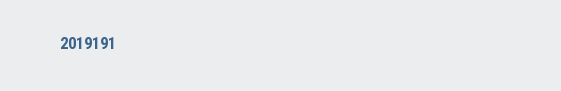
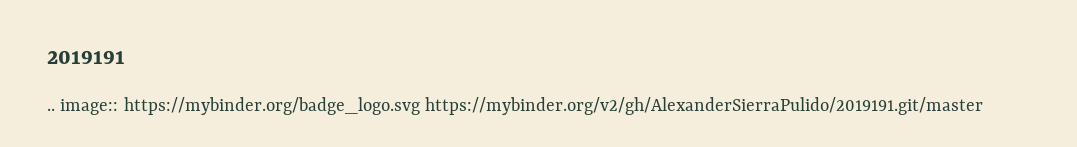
(116, 43) none -> [47,97,984,115] // .. image:: https://mybinder.org/badge_logo.svg https://mybinder.org/v2/gh/AlexanderSierraPulido/2019191.git/master

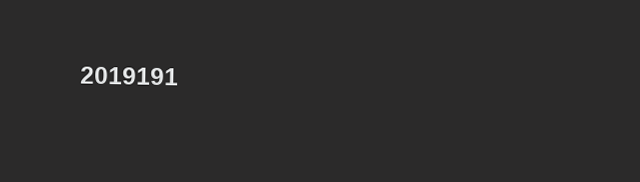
[47,97,984,115] // .. image:: https://mybinder.org/badge_logo.svg https://mybinder.org/v2/gh/AlexanderSierraPulido/2019191.git/master -> (179, 76) none

